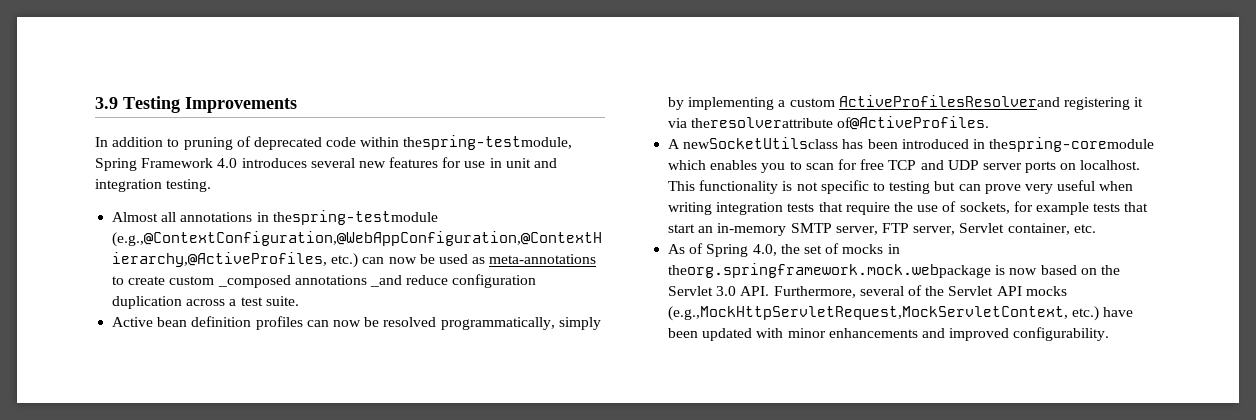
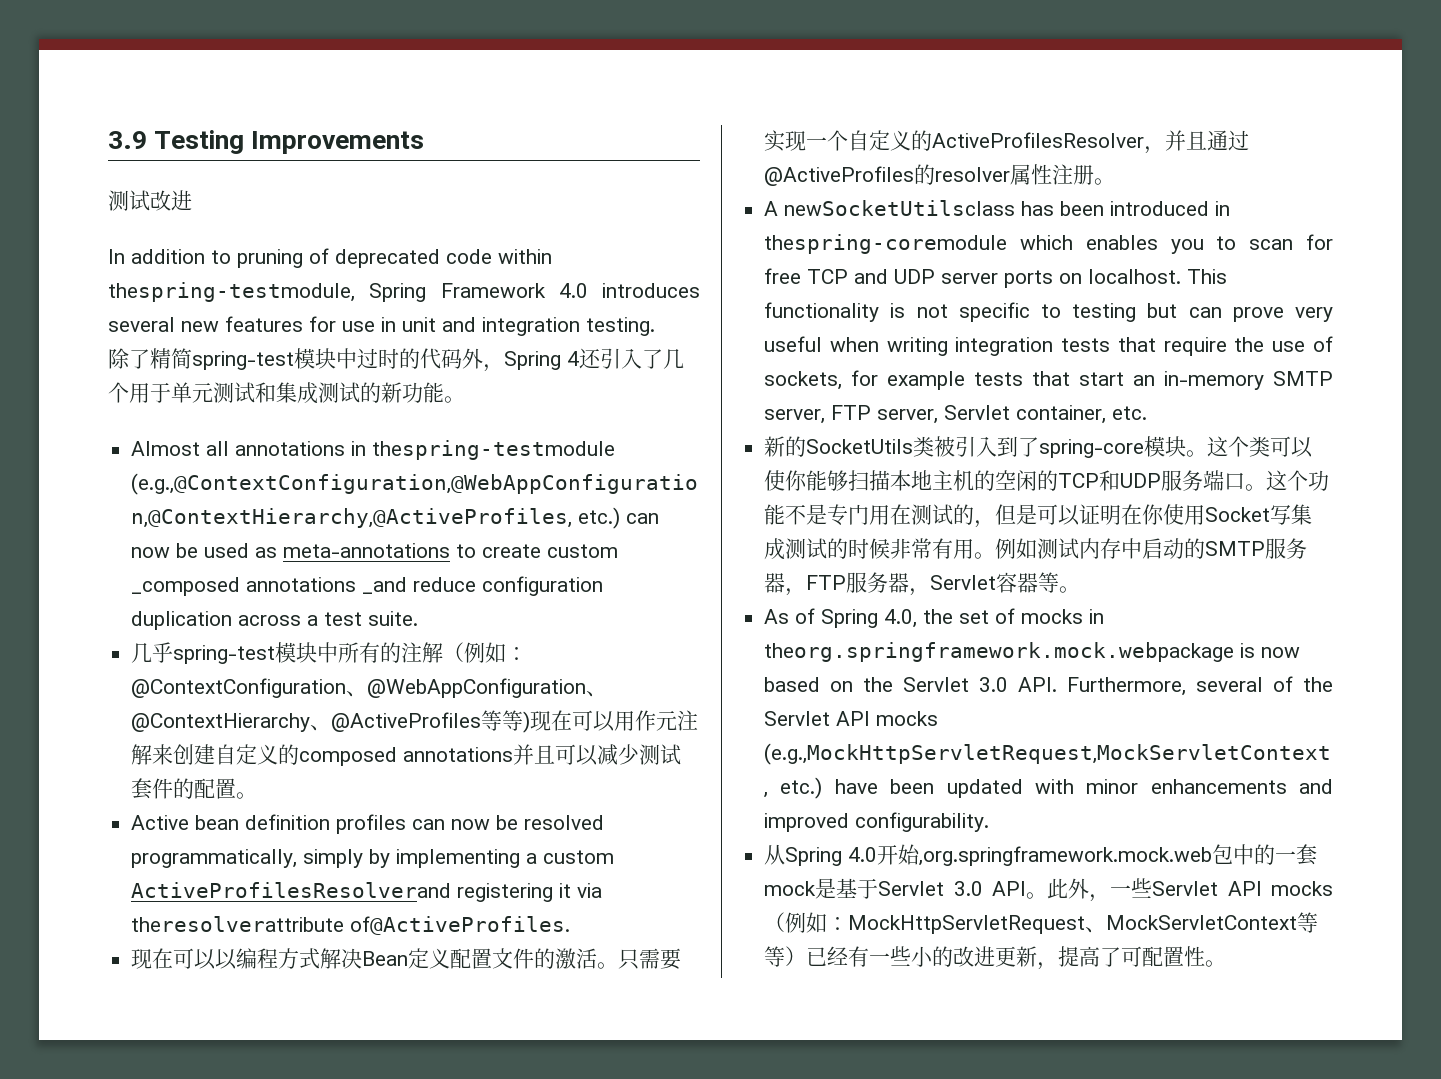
(297, 105) none -> [108,190,192,211] // 测试改进
(212, 185) none -> [108,348,684,372] [108,382,465,404] // 除了精简spring-test模块中过时的代码外，Spring 4还引入了几个用于单元测试和集成测试的新功能。
(299, 301) none -> [131,642,528,664] [131,678,608,698] [131,710,699,733] [131,744,682,766] [131,778,258,800] // 几乎spring-test模块中所有的注解（例如：@ContextConfiguration、@WebAppConfiguration、@ContextHierarchy、@ActiveProfiles等等)现在可以用作元注解来创建自定义的composed annotations并且可以减少测试套件的配置。
(990, 123) none -> [131,948,682,970] [764,130,1250,154] [764,164,1116,186] // 现在可以以编程方式解决Bean定义配置文件的激活。只需要实现一个自定义的ActiveProfilesResolver，并且通过@ActiveProfiles的resolver属性注册。
(1096, 228) none -> [764,436,1314,458] [764,470,1330,491] [764,504,1313,528] [764,538,1308,560] [764,572,1081,596] // 新的SocketUtils类被引入到了spring-core模块。这个类可以使你能够扫描本地主机的空闲的TCP和UDP服务端口。这个功能不是专门用在测试的，但是可以证明在你使用Socket写集成测试的时候非常有用。例如测试内存中启动的SMTP服务器，FTP服务器，Servlet容器等。
(1110, 334) none -> [764,844,1318,866] [764,878,1333,902] [764,912,1319,934] [764,946,1227,970] // 从Spring 4.0开始,org.springframework.mock.web包中的一套mock是基于Servlet 3.0 API。此外，一些Servlet API mocks（例如：MockHttpServletRequest、MockServletContext等等）已经有一些小的改进更新，提高了可配置性。

